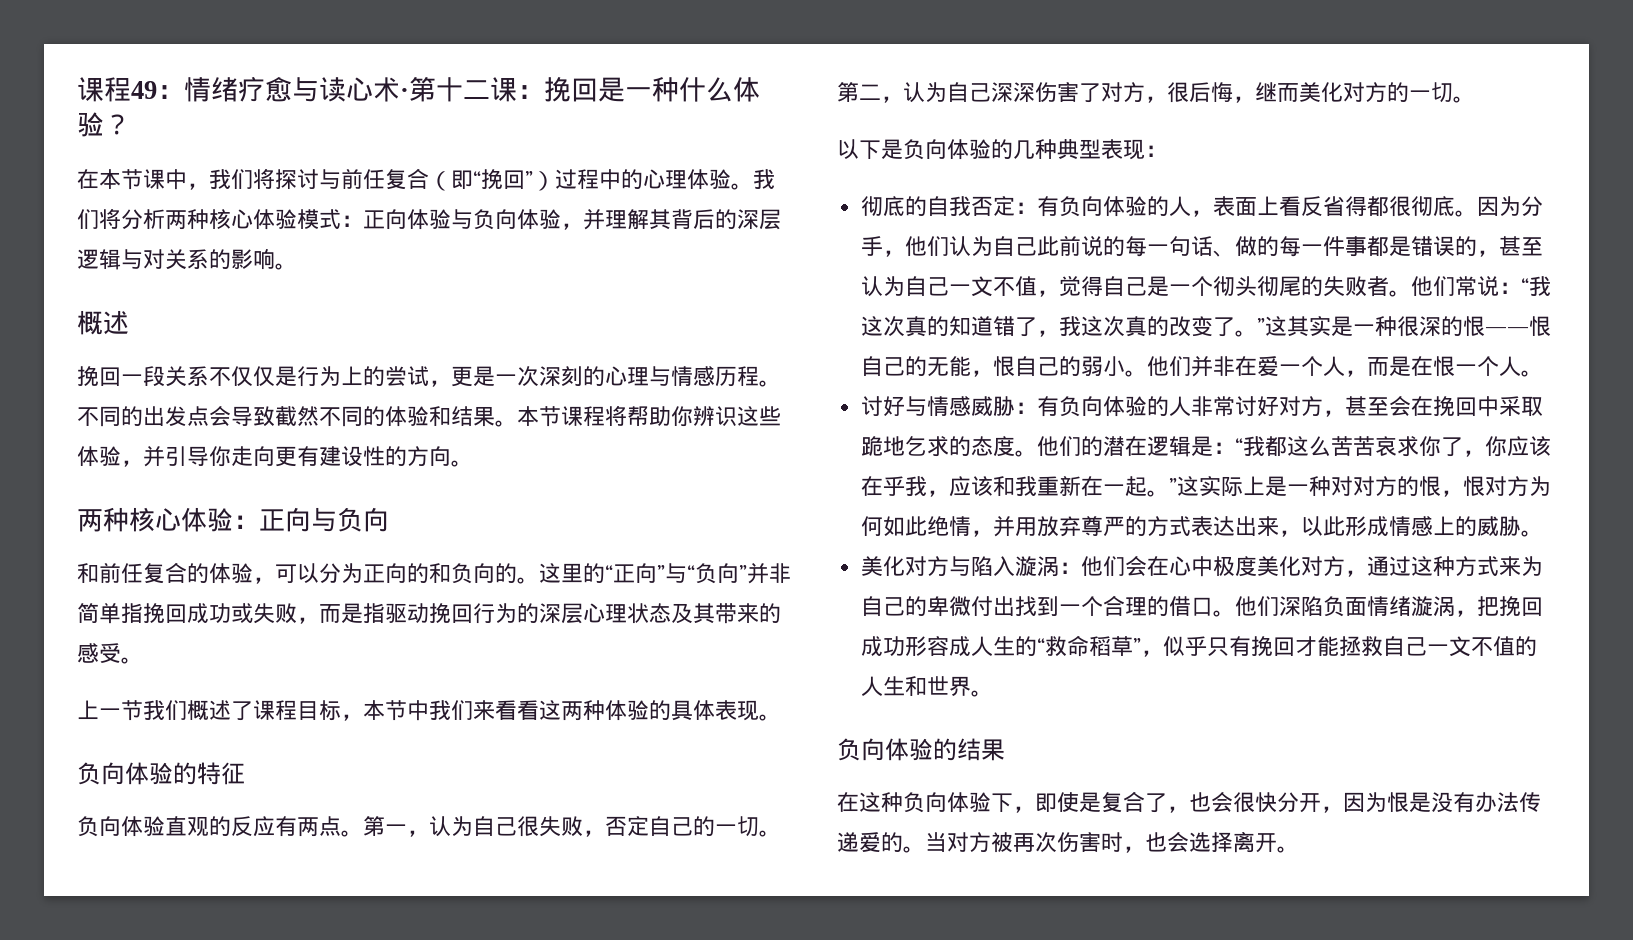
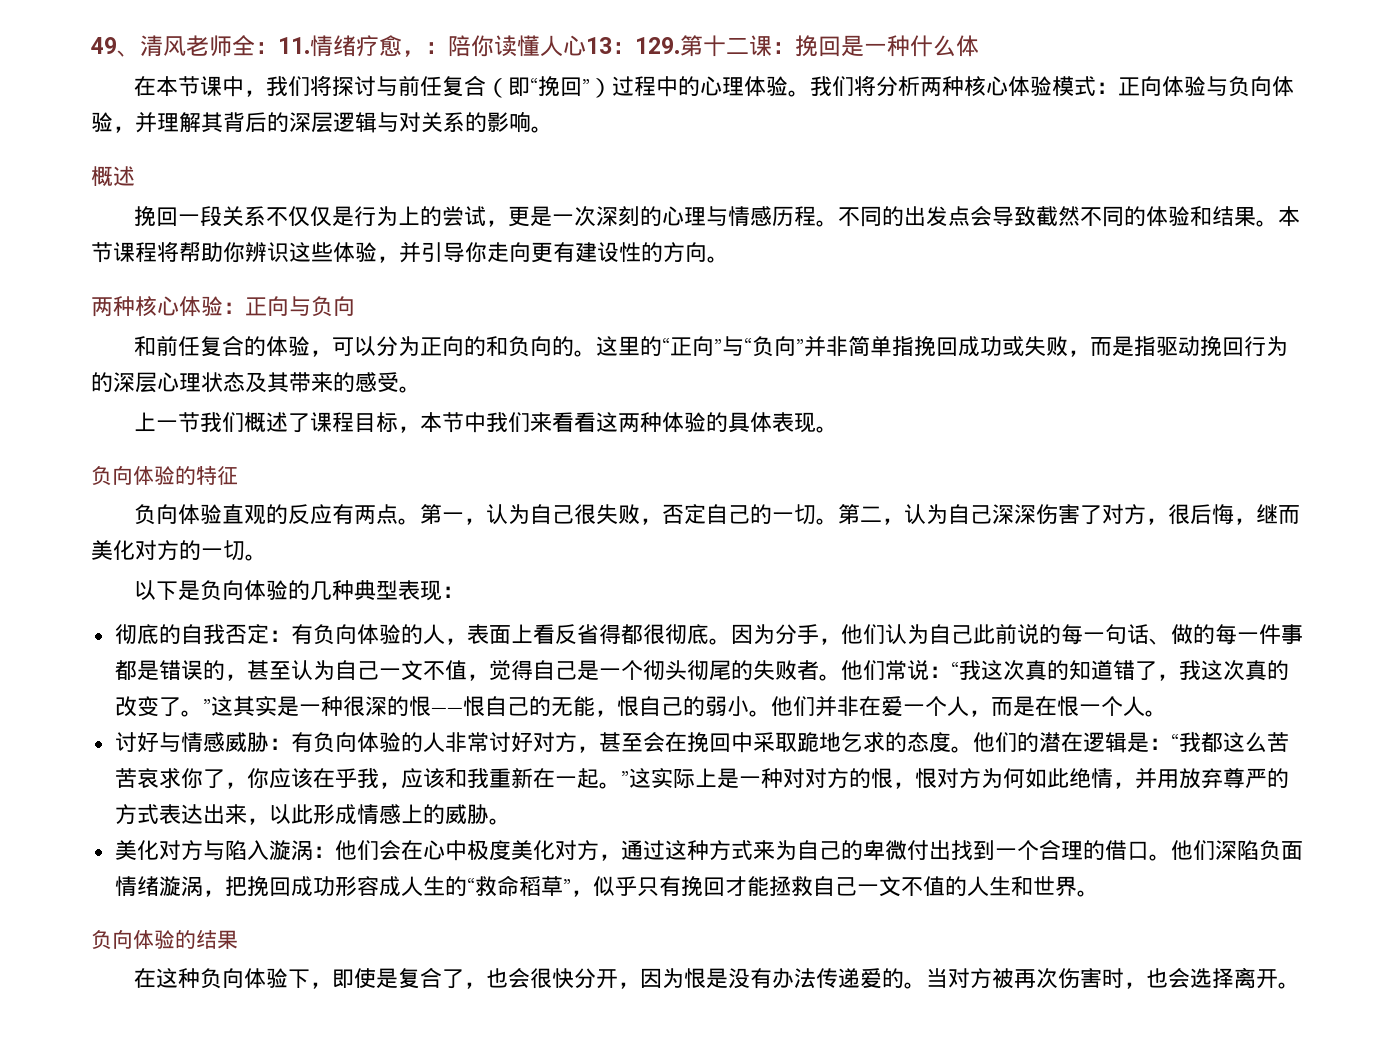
[77,76,409,102] 课程49：情绪疗愈与读心术· -> [91,35,680,57] 49、清风老师全：11.情绪疗愈，：陪你读懂人心13：129.
[77,112,131,137] 验？ -> (979, 46) none

